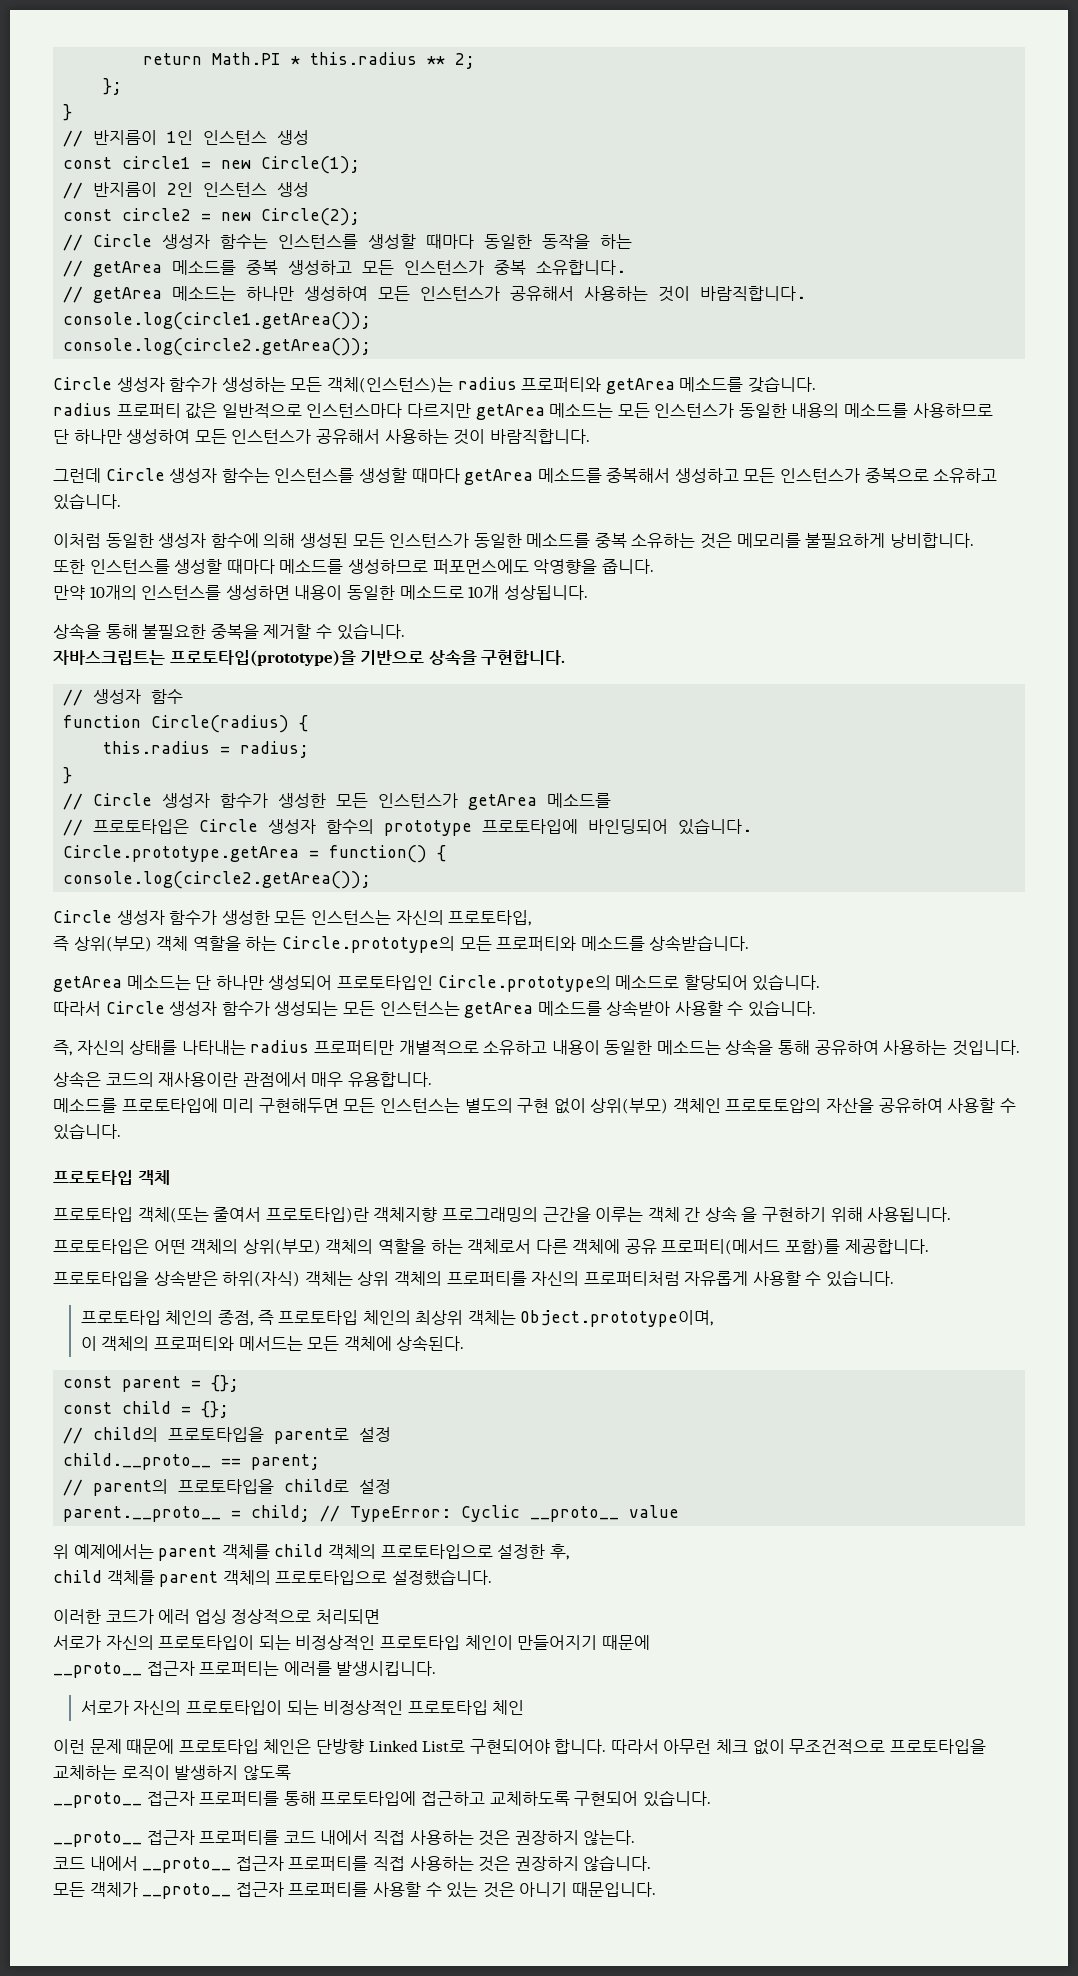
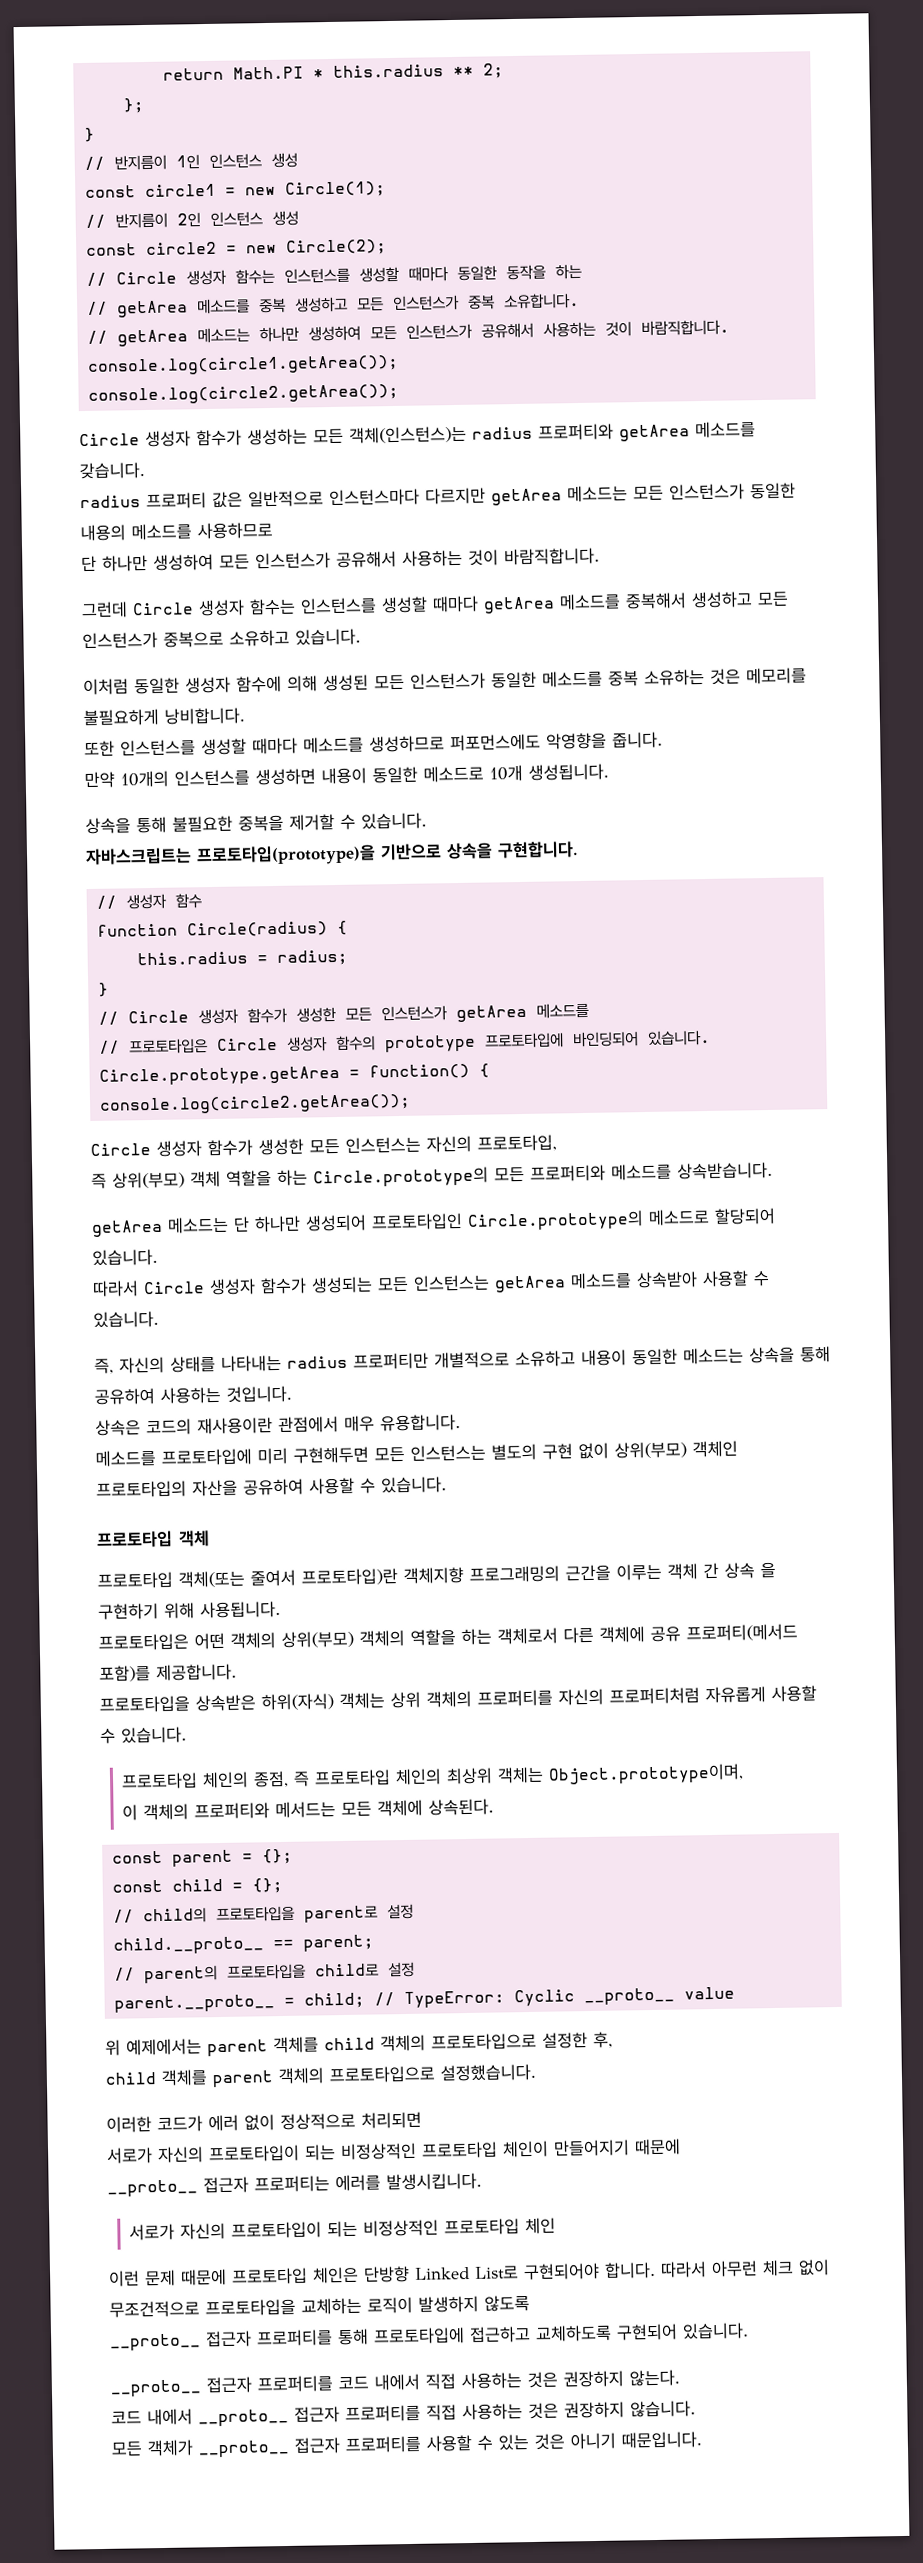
[503,585,588,600] 성상됩니다. -> [528,763,609,781] 생성됩니다.
[725,1098,822,1113] 프로토토압의 -> [96,1480,187,1498] 프로토타입의
[194,1609,227,1624] 업싱 -> [244,2114,275,2131] 없이

